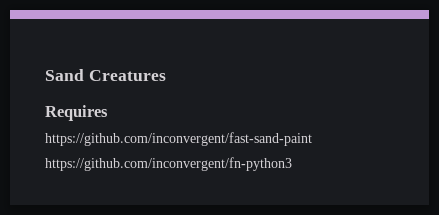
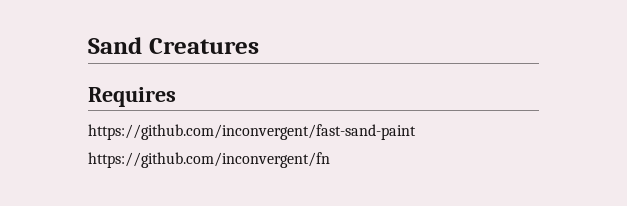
[45,157,292,171] https://github.com/inconvergent/fn-python3 -> [88,152,330,168] https://github.com/inconvergent/fn

